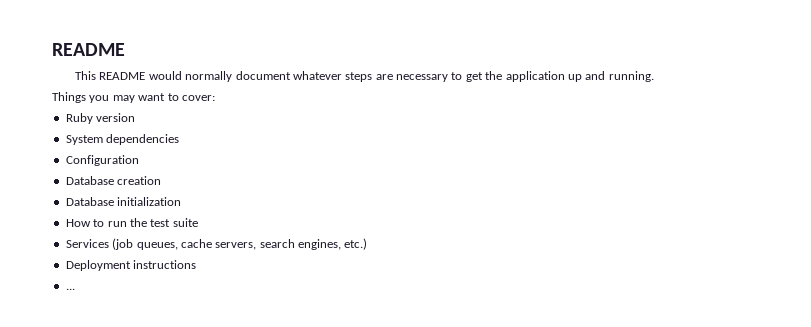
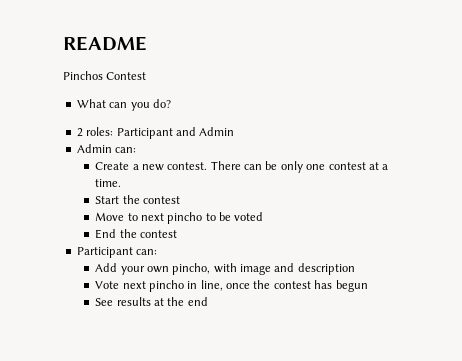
[75,71,654,82] [52,92,215,103] [65,113,136,124] [65,134,180,145] [65,155,139,166] [65,176,162,185] [65,197,182,206] [65,218,198,227] [65,238,368,250] [65,260,197,271] [65,288,75,290] This README would normally document whatever steps are necessary to get the application up and running. // Things you may want to cover: // Ruby version // System dependencies // Configuration // Database creation // Database initialization // How to run the test suite // Services (job queues, cache servers, search engines, etc.) // Deployment instructions // ... -> [63,71,147,80] [76,99,171,111] [76,127,235,139] [76,144,137,153] [95,161,389,173] [95,179,122,187] [95,195,180,204] [95,212,264,224] [95,229,177,239] [76,247,158,258] [95,263,355,275] [95,280,368,292] [95,297,208,306] Pinchos Contest // What can you do? // 2 roles: Participant and Admin // Admin can: // Create a new contest. There can be only one contest at a time. // Start the contest // Move to next pincho to be voted // End the contest // Participant can: // Add your own pincho, with image and description // Vote next pincho in line, once the contest has begun // See results at the end

